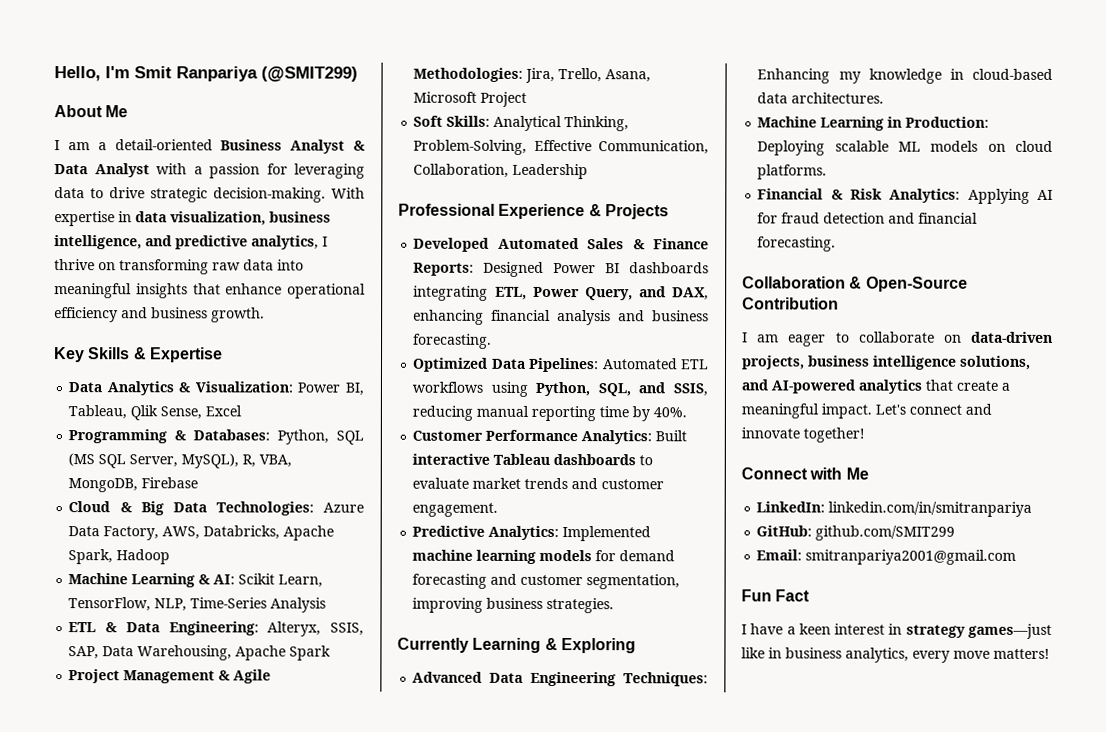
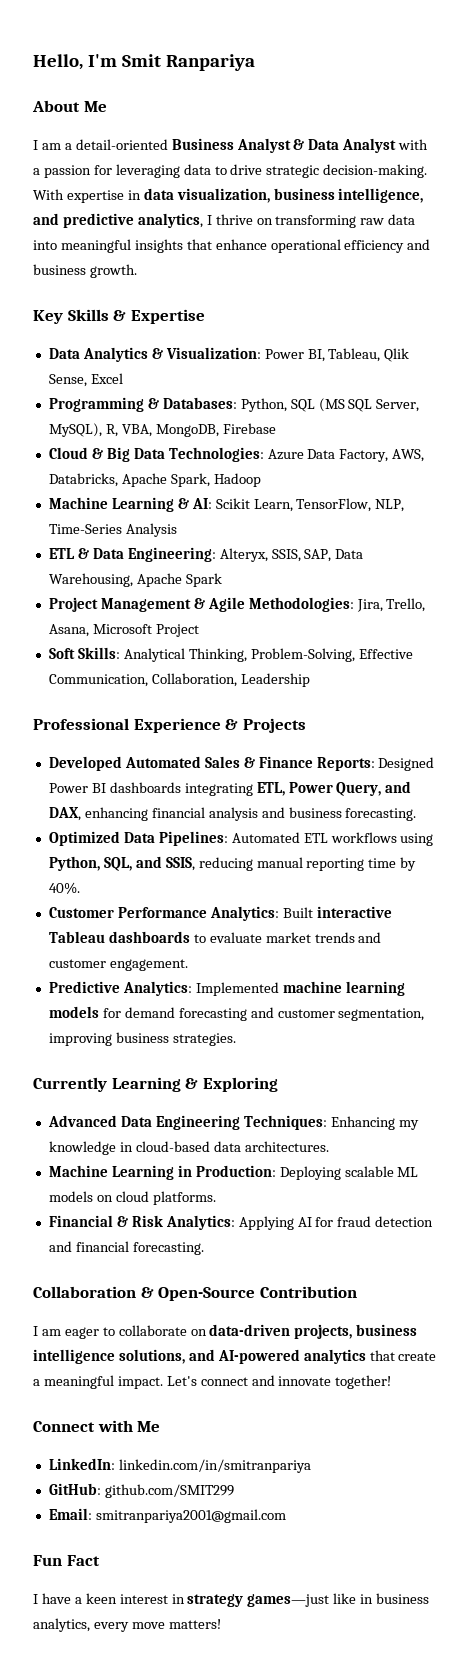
[261,66,358,82] (@SMIT299) -> (255, 62) none

